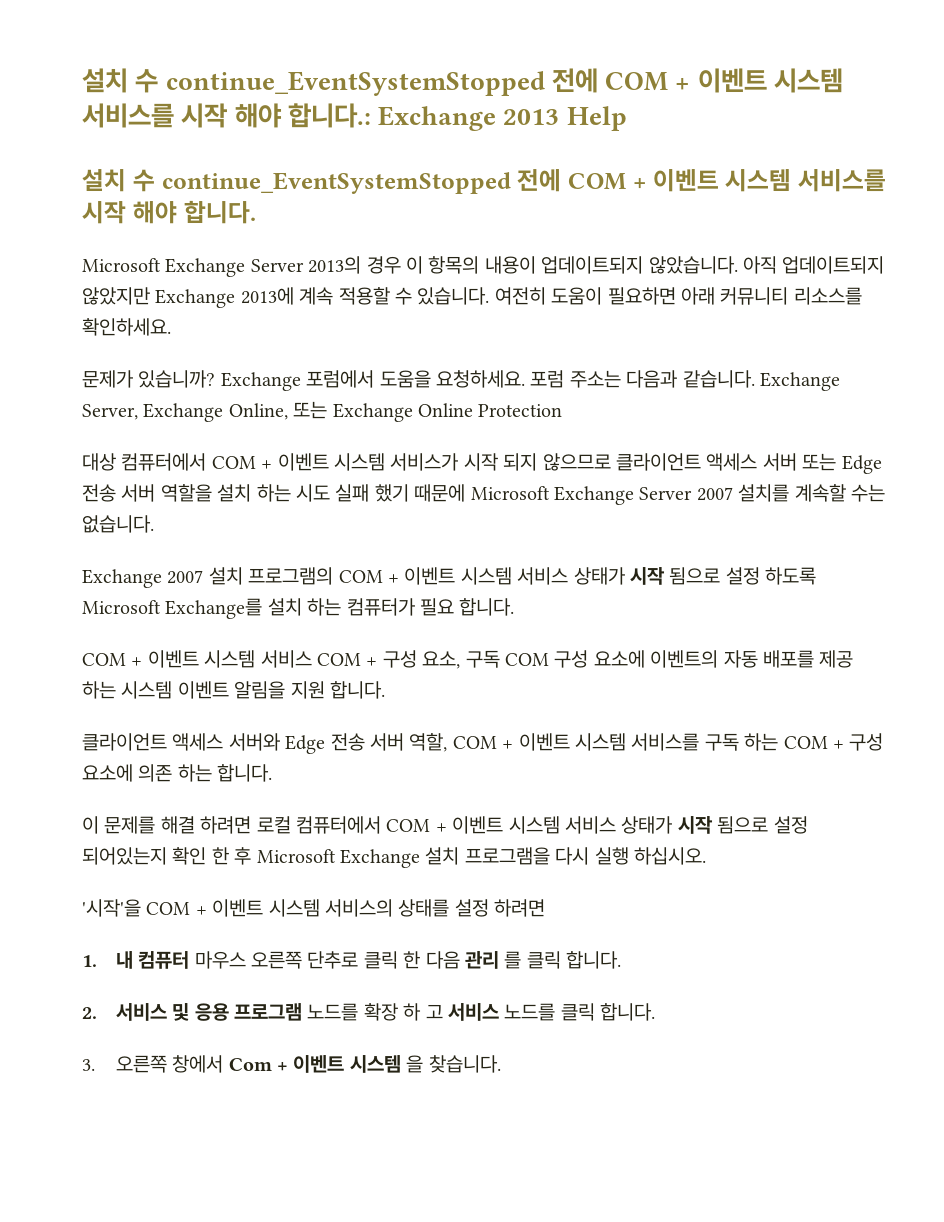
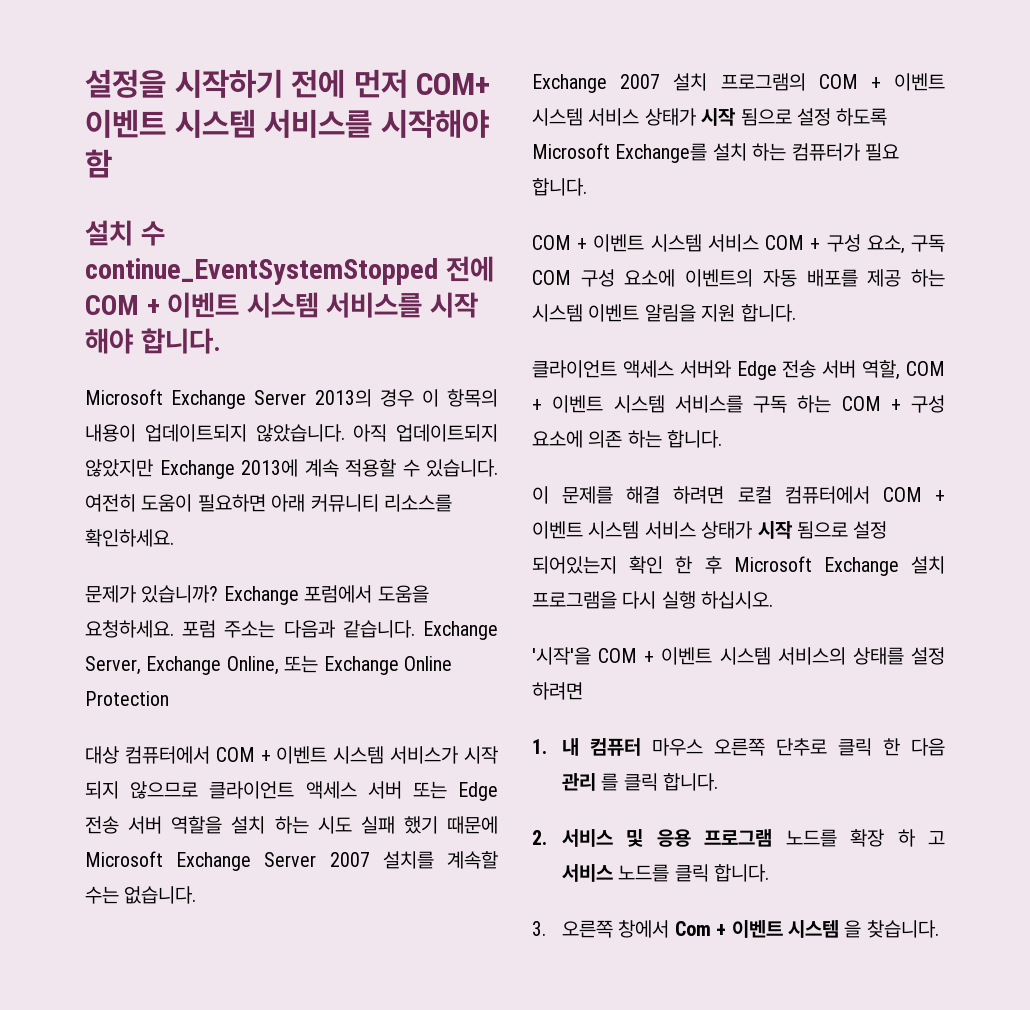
[82,68,844,96] [82,103,627,131] 설치 수 continue_EventSystemStopped 전에 COM + 이벤트 시스템 서비스를 시작 해야 합니다.: Exchange 2013 Help -> [85,69,491,98] [85,109,489,138] [85,149,112,178] 설정을 시작하기 전에 먼저 COM+ 이벤트 시스템 서비스를 시작해야 함

